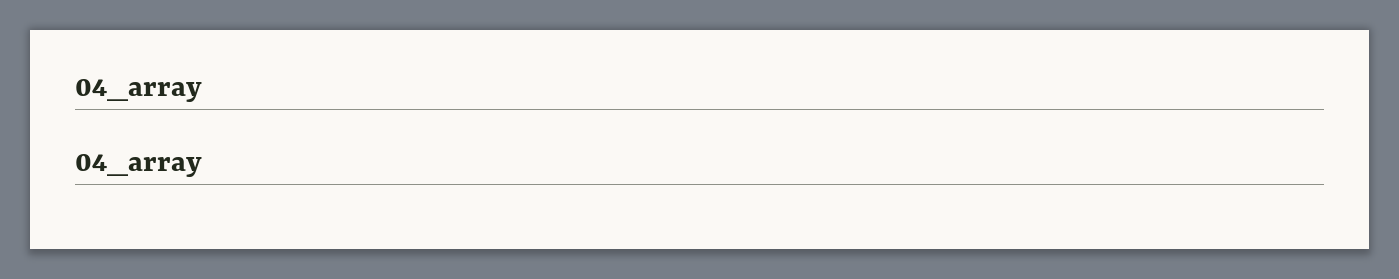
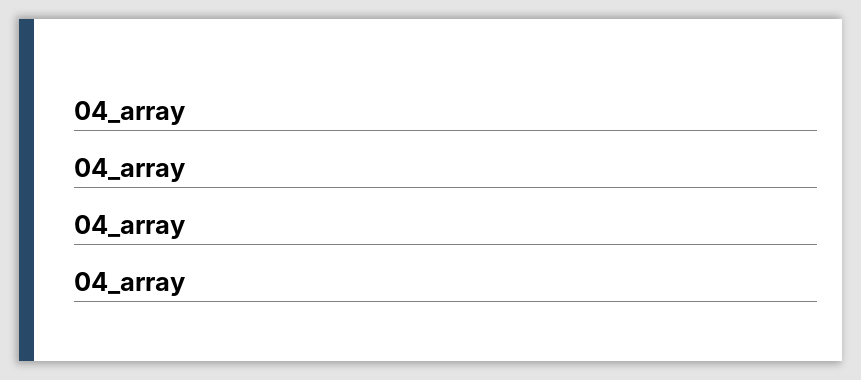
[75,79,202,102] [75,154,202,177] 04_array // 04_array -> [74,101,185,125] [74,158,185,182] [74,215,185,239] [74,272,185,296] 04_array // 04_array // 04_array // 04_array

